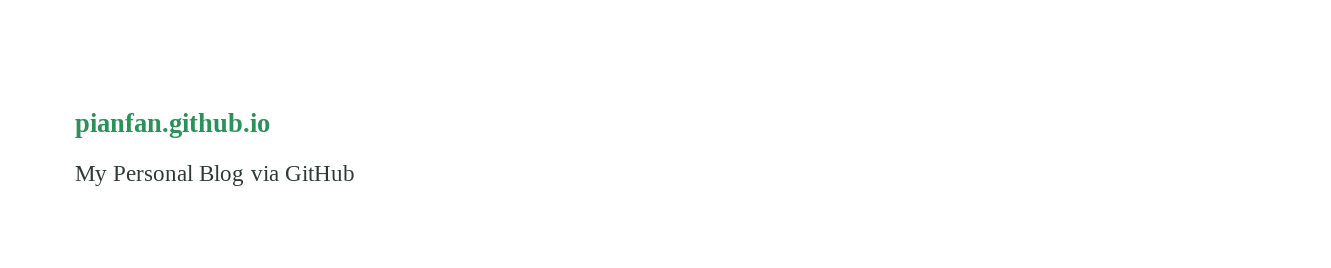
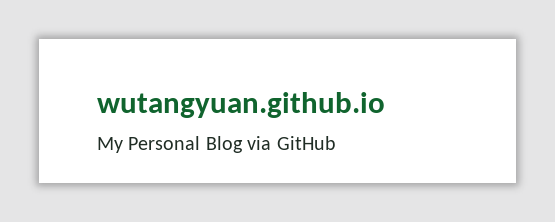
[75,113,270,138] pianfan.github.io -> [97,92,385,118] wutangyuan.github.io

